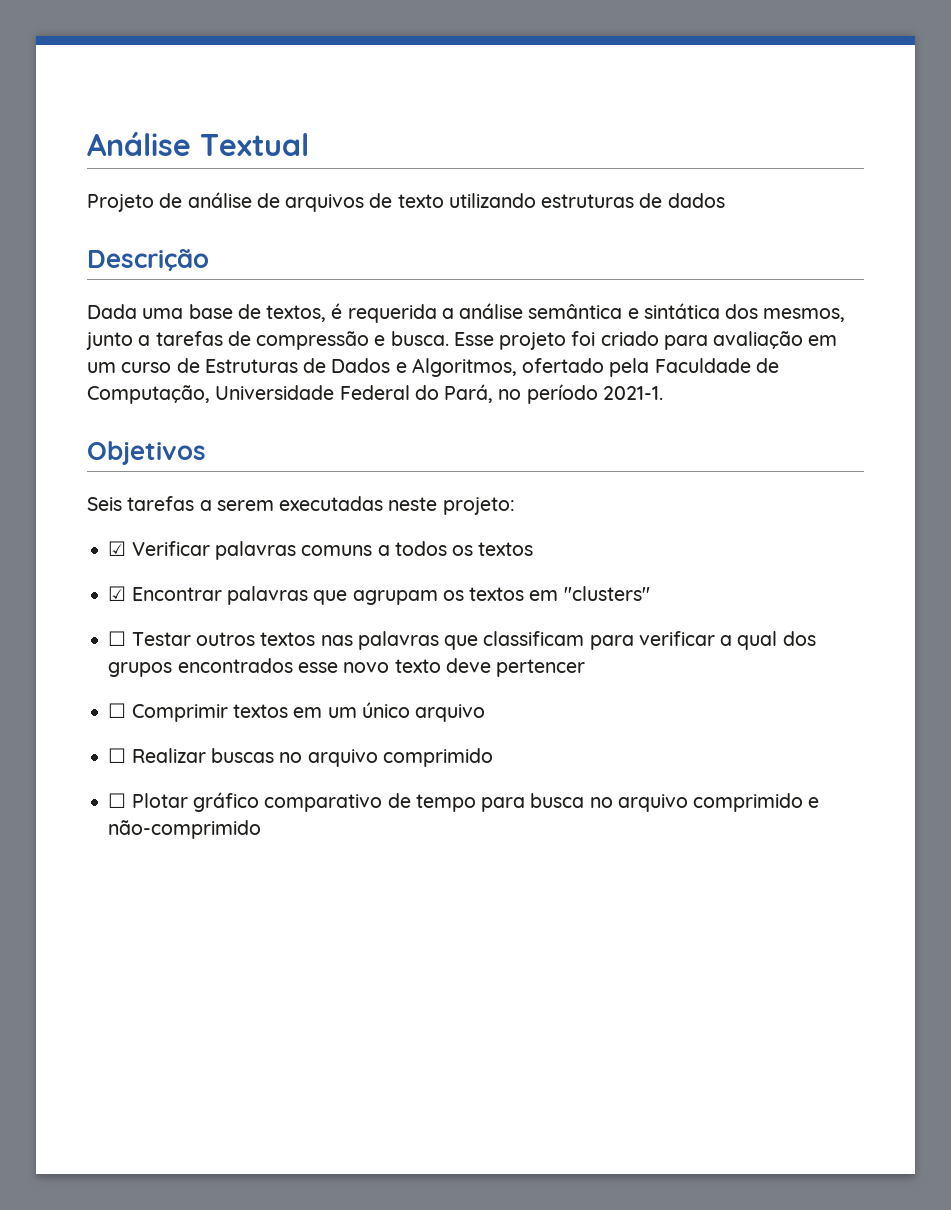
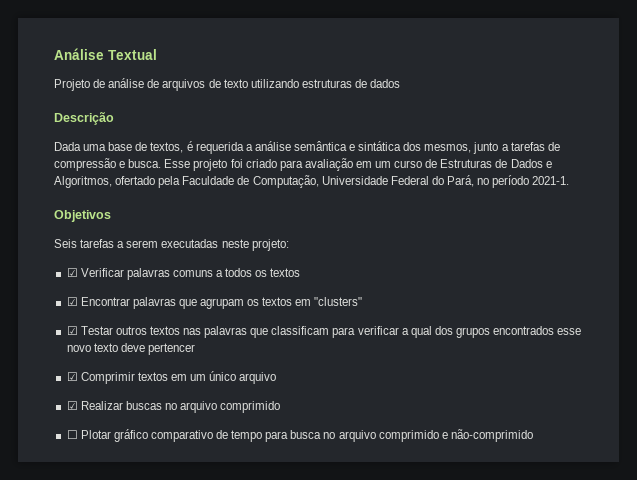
[108,631,127,646] ☐ -> [66,326,78,335] ☑
[108,703,127,718] ☐ -> [66,372,78,381] ☑
[108,748,127,763] ☐ -> [66,401,78,410] ☑

